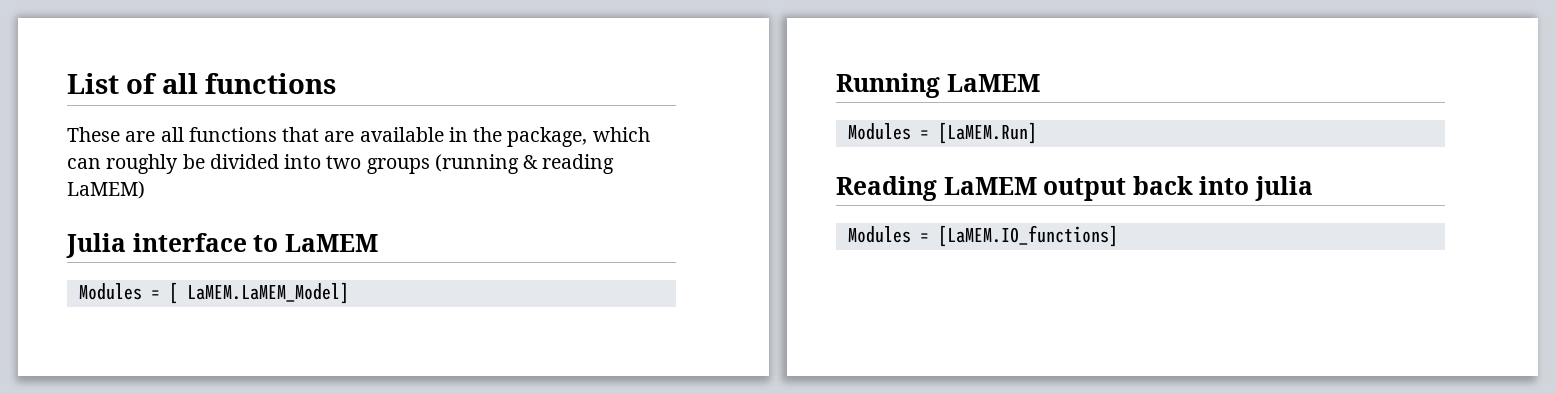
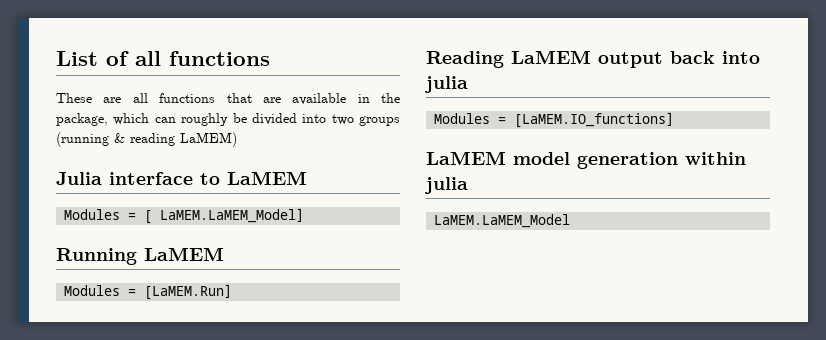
(1118, 236) none -> [426,151,746,169] [424,177,468,194] [434,214,571,228] // LaMEM model generation within julia // LaMEM.LaMEM_Model

